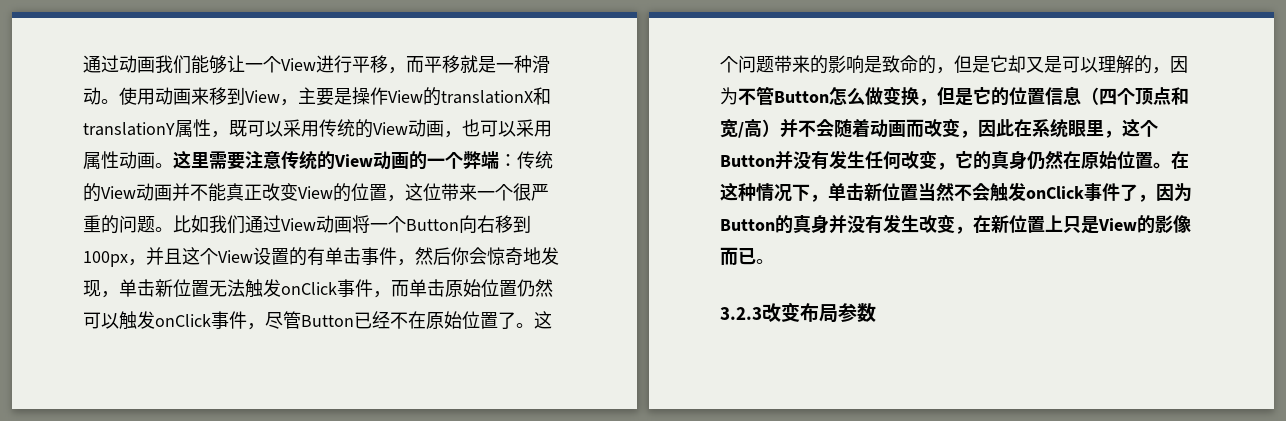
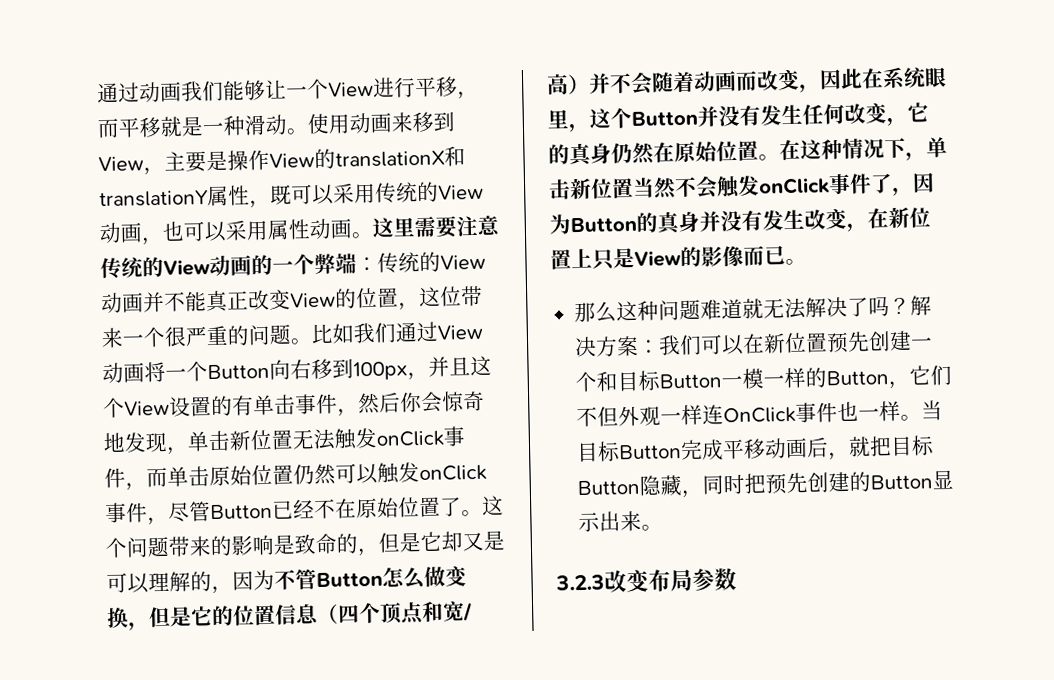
(774, 261) none -> [573,295,932,323] [573,330,933,358] [574,364,952,393] [575,400,943,428] [575,435,935,463] [576,469,954,499] [577,510,663,533] // 那么这种问题难道就无法解决了吗？解决方案：我们可以在新位置预先创建一个和目标Button一模一样的Button，它们不但外观一样连OnClick事件也一样。当目标Button完成平移动画后，就把目标Button隐藏，同时把预先创建的Button显示出来。

